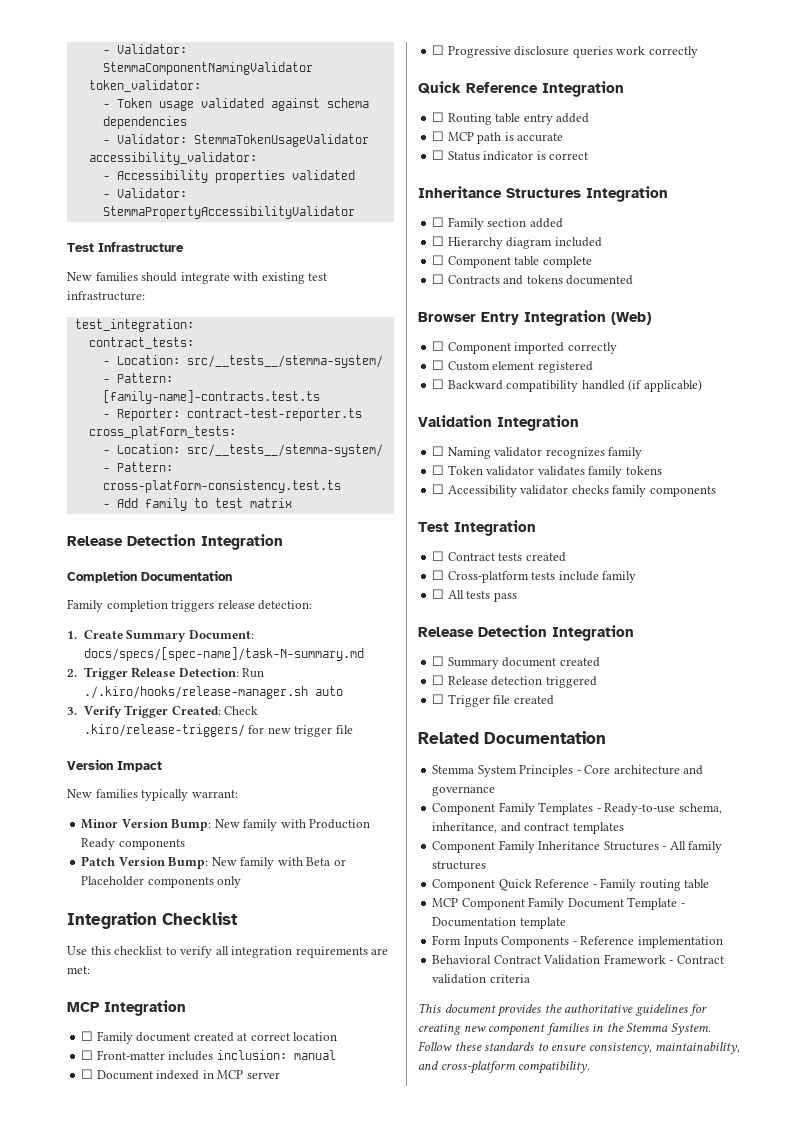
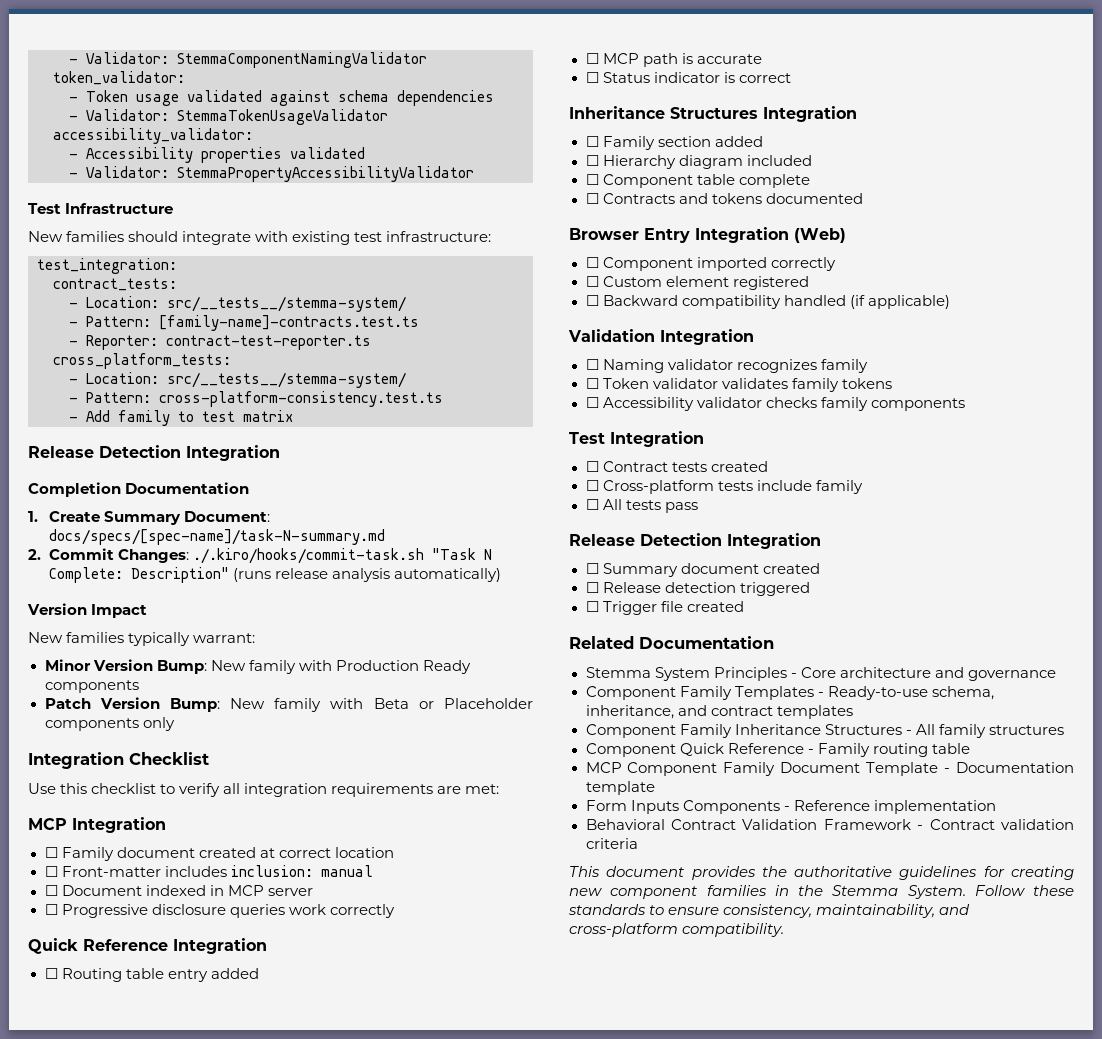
[67,599,313,612] // Family completion triggers release detection: -> (250, 488) none
[83,667,265,680] [83,686,343,699] [67,705,259,718] [83,724,353,737] Trigger Release Detection: Run ./.kiro/hooks/release-manager.sh auto // 3. Verify Trigger Created: Check .kiro/release-triggers/ for new trigger file -> [49,548,493,564] [49,567,502,583] Commit Changes: ./.kiro/hooks/commit-task.sh "Task N Complete: Description" (runs release analysis automatically)

